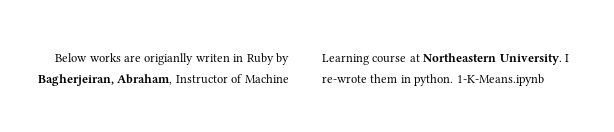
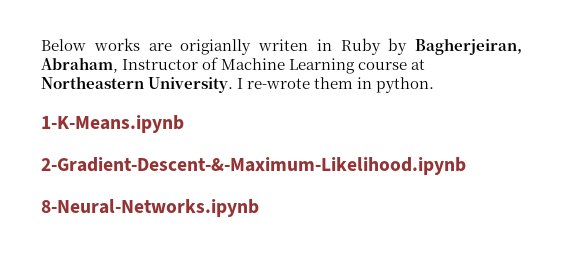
(454, 80) none -> (435, 85) //
(544, 80) none -> [41,157,466,175] [41,199,259,217] // 2-Gradient-Descent-&-Maximum-Likelihood.ipynb // 8-Neural-Networks.ipynb

